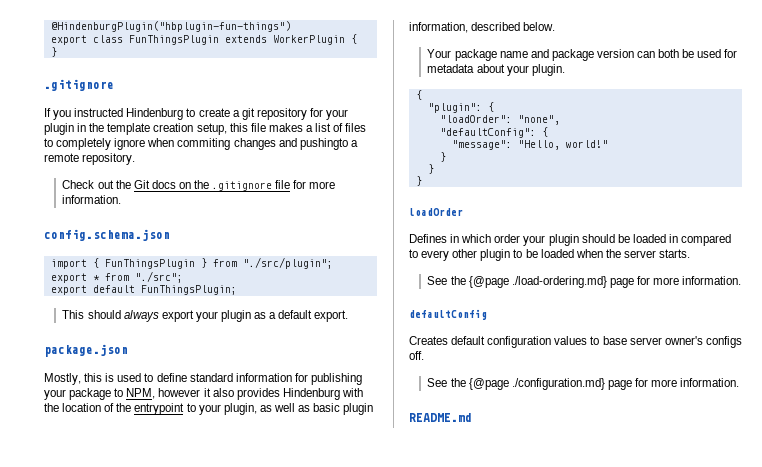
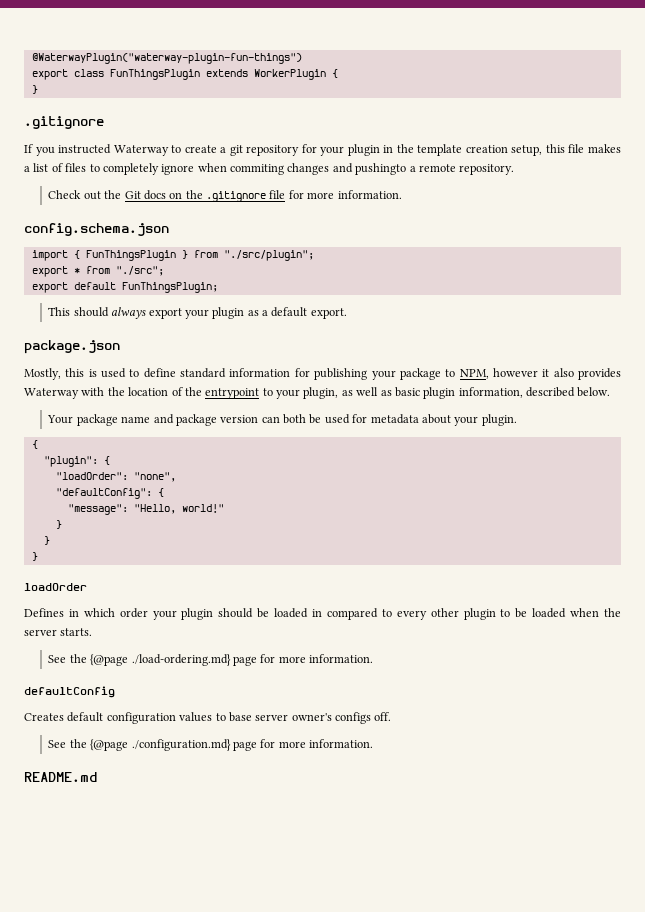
[50,21,291,32] @HindenburgPlugin("hbplugin-fun-things") -> [31,53,302,64] @WaterwayPlugin("waterway-plugin-fun-things")
[126,108,184,120] Hindenburg -> [113,145,169,156] Waterway
[282,388,340,400] Hindenburg -> [24,388,79,399] Waterway

